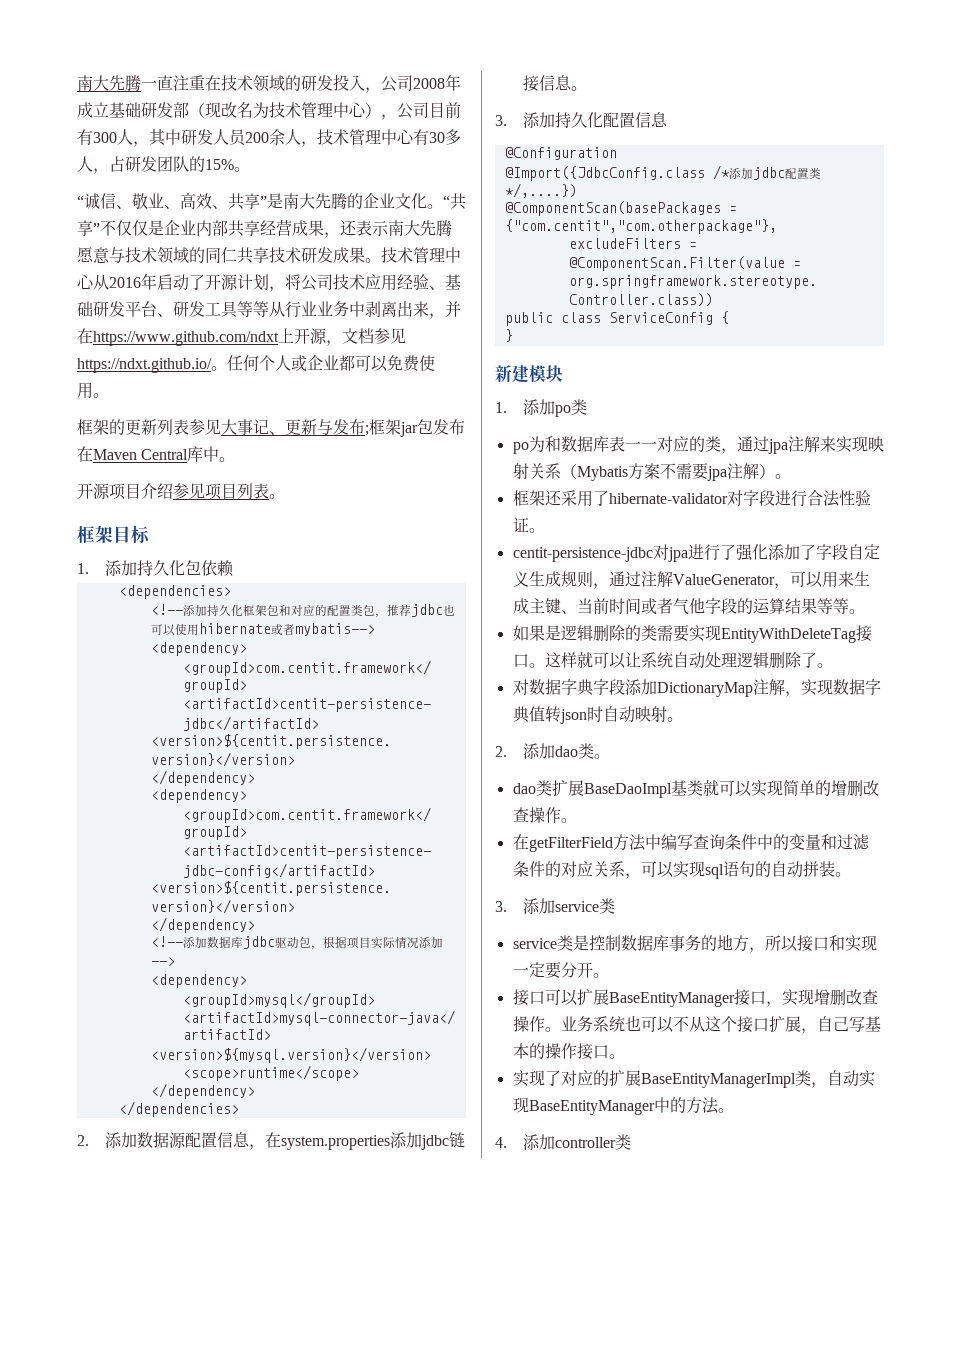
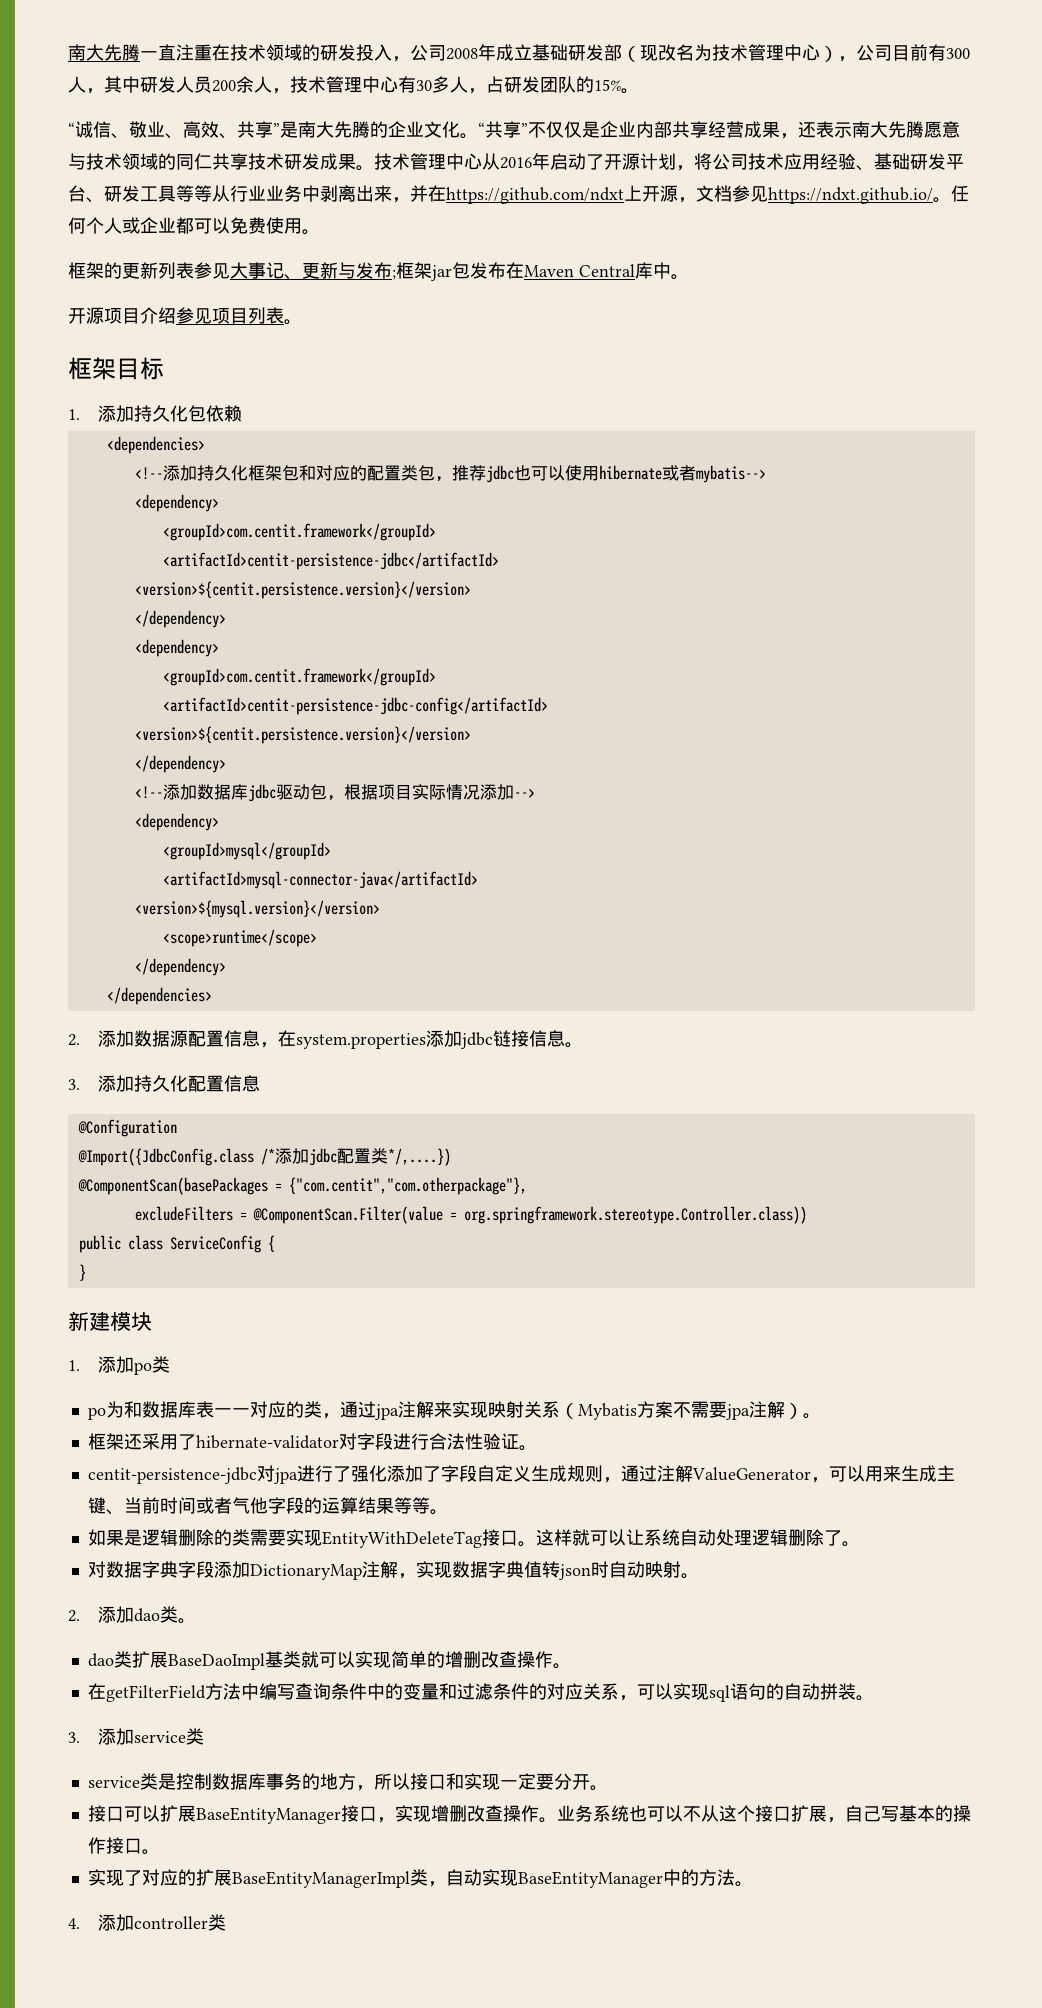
[93,331,279,346] https://www.github.com/ndxt -> [446,187,624,204] https://github.com/ndxt

